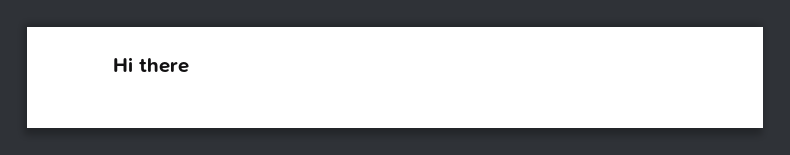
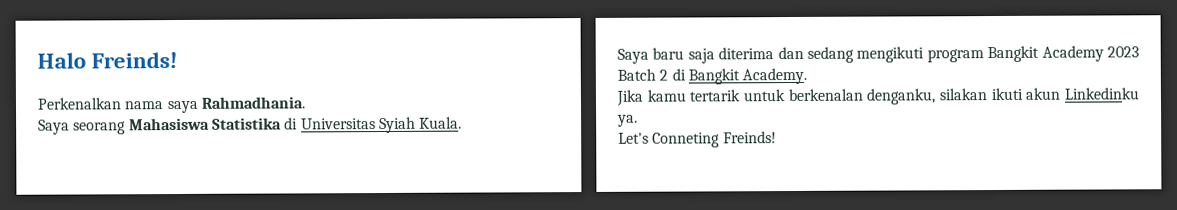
[113,57,189,73] Hi there -> [37,52,179,69] [37,96,306,114] [38,116,463,135] [617,45,1139,64] [617,67,808,85] [616,87,1139,106] [617,114,638,127] [618,131,777,148] Halo Freinds! // Perkenalkan nama saya Rahmadhania. // Saya seorang Mahasiswa Statistika di Universitas Syiah Kuala. // Saya baru saja diterima dan sedang mengikuti program Bangkit Academy 2023 Batch 2 di Bangkit Academy. // Jika kamu tertarik untuk berkenalan denganku, silakan ikuti akun Linkedinku ya. // Let's Conneting Freinds!

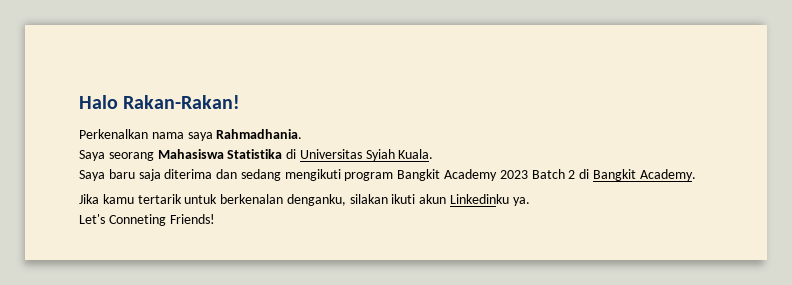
[91,52,179,69] Freinds! -> [123,95,241,109] Rakan-Rakan!
[722,131,777,144] Freinds! -> [169,214,215,224] Friends!

